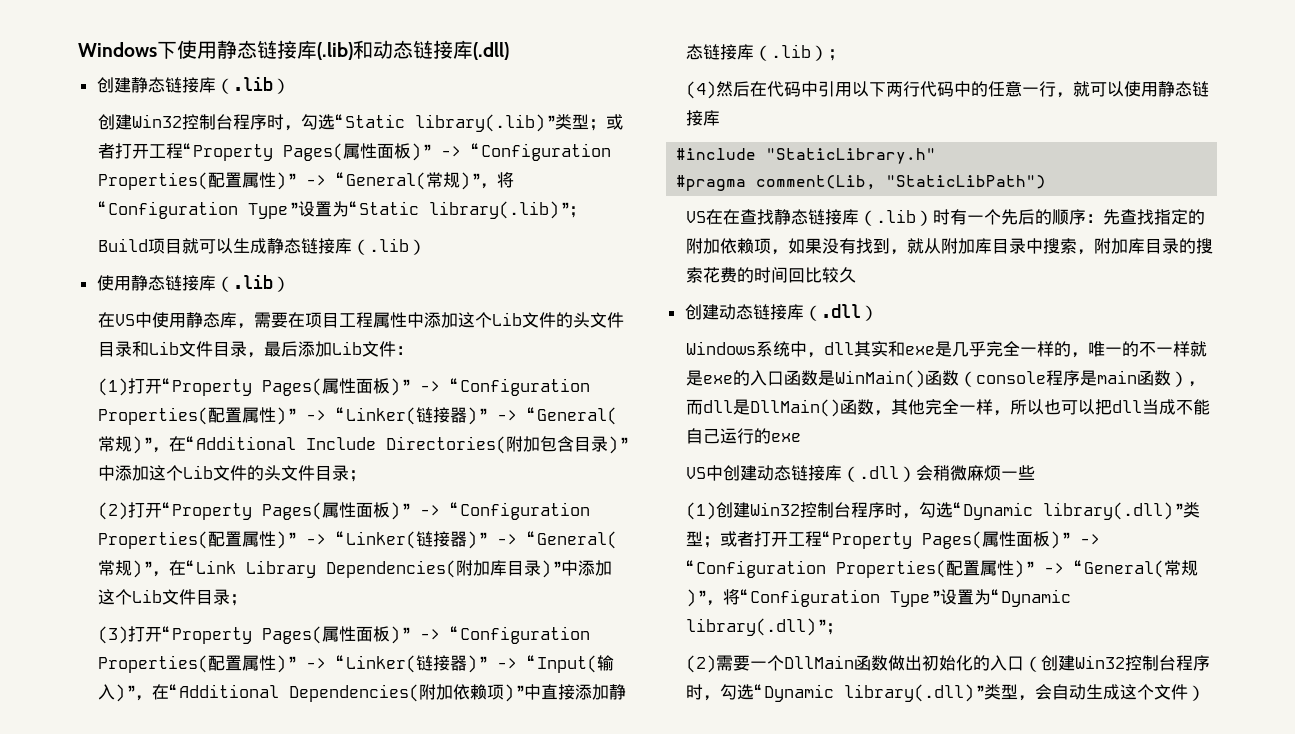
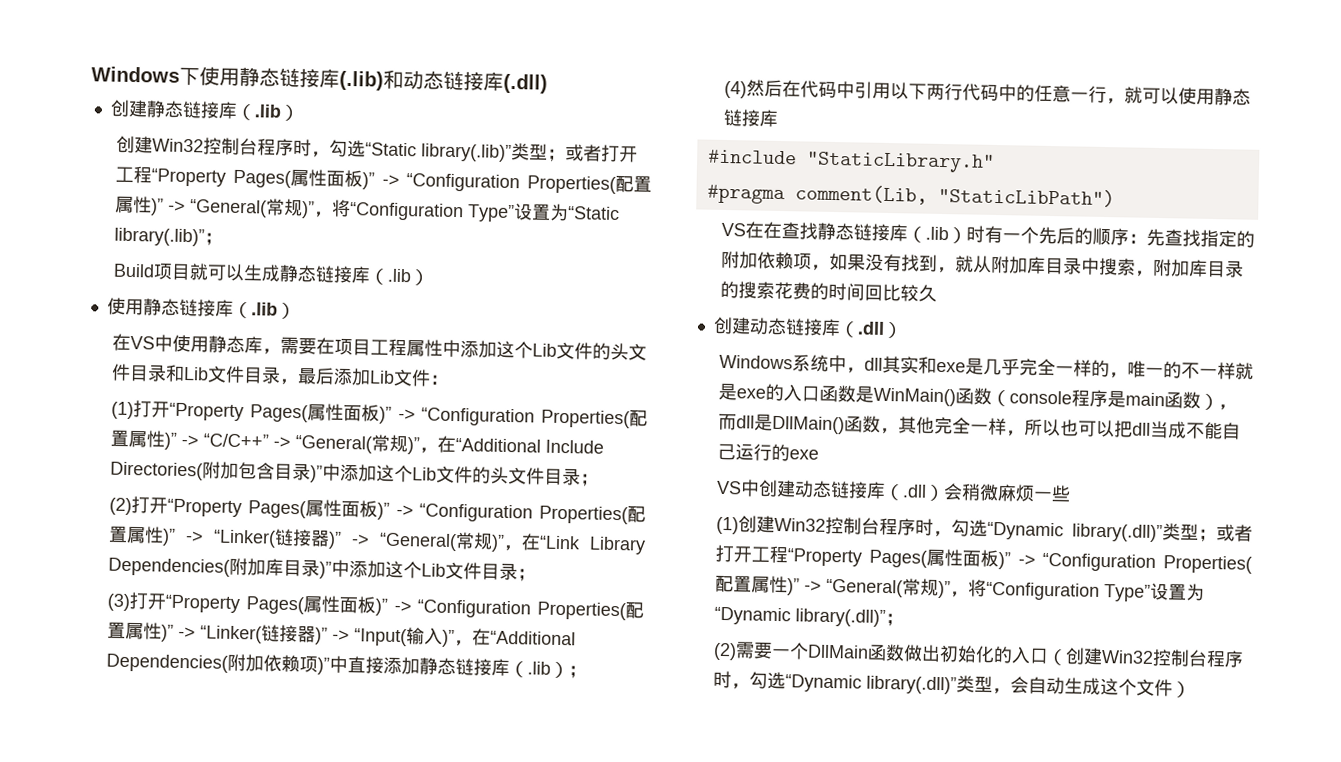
[336,407,488,425] “Linker(链接器)” -> [203,433,270,448] “C/C++”

